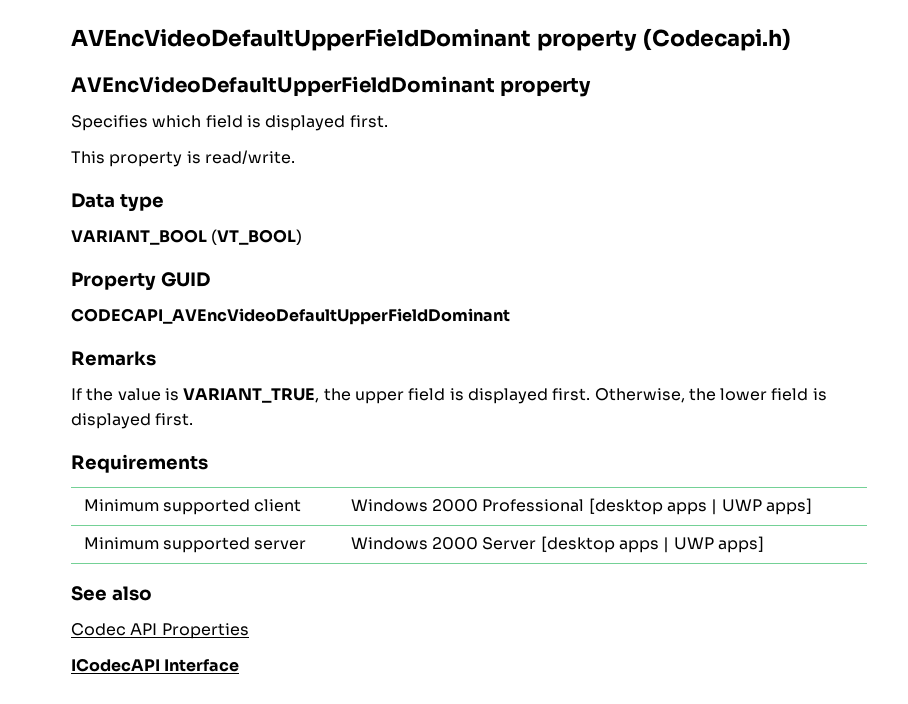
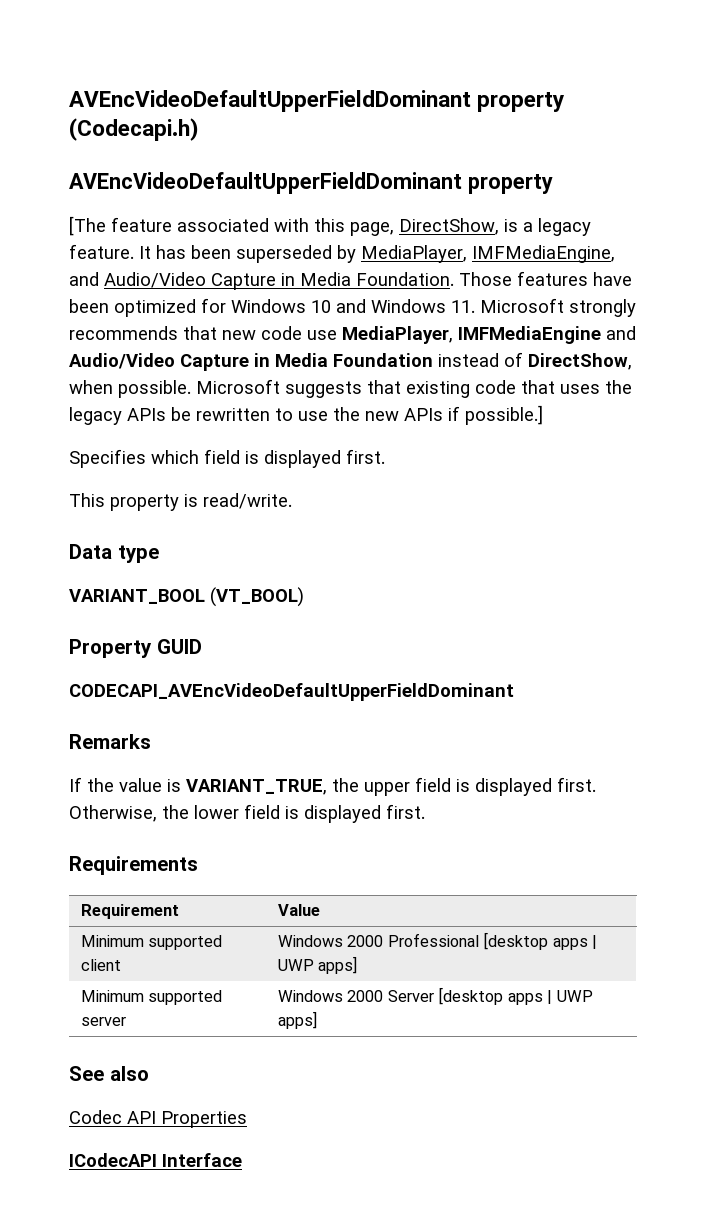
(592, 87) none -> [69,216,591,236] [69,244,615,263] [69,271,632,290] [69,298,636,317] [69,326,636,344] [69,352,632,371] [69,379,632,398] [69,405,543,425] // [The feature associated with this page, DirectShow, is a legacy feature. It has been superseded by MediaPlayer, IMFMediaEngine, and Audio/Video Capture in Media Foundation. Those features have been optimized for Windows 10 and Windows 11. Microsoft strongly recommends that new code use MediaPlayer, IMFMediaEngine and Audio/Video Capture in Media Foundation instead of DirectShow, when possible. Microsoft suggests that existing code that uses the legacy APIs be rewritten to use the new APIs if possible.]
(208, 463) none -> [80,904,179,919] [277,904,320,916] // Requirement | Value

